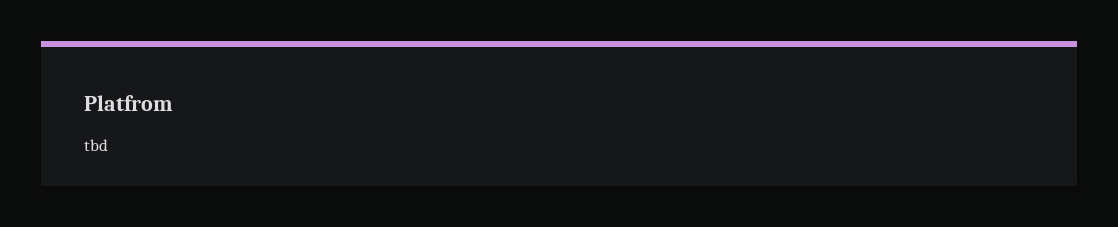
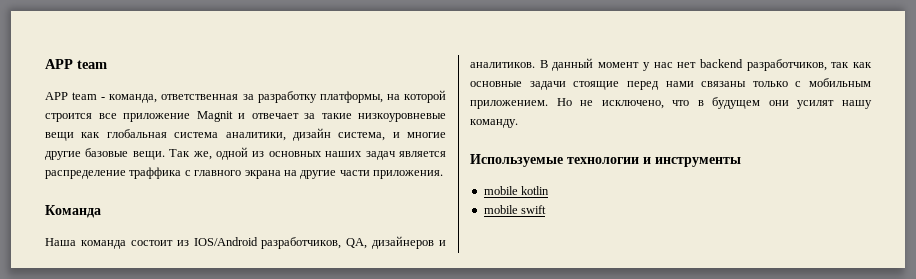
[84,95,173,111] [84,139,108,151] Platfrom // tbd -> [45,59,107,69] [45,90,446,103] [45,111,446,122] [45,128,446,141] [45,147,446,160] [45,167,443,179] [45,205,101,218] [45,236,446,249] [470,58,872,71] [470,78,871,90] [470,97,872,109] [470,119,518,128] [470,154,741,167] [483,186,550,195] [483,205,547,214] APP team // APP team - команда, ответственная за разработку платформы, на которой строится все приложение Magnit и отвечает за такие низкоуровневые вещи как глобальная система аналитики, дизайн система, и многие другие базовые вещи. Так же, одной из основных наших задач является распределение траффика с главного экрана на другие части приложения. // Команда // Наша команда состоит из IOS/Android разработчиков, QA, дизайнеров и аналитиков. В данный момент у нас нет backend разработчиков, так как основные задачи стоящие перед нами связаны только с мобильным приложением. Но не исключено, что в будущем они усилят нашу команду. // Используемые технологии и инструменты // mobile kotlin // mobile swift

